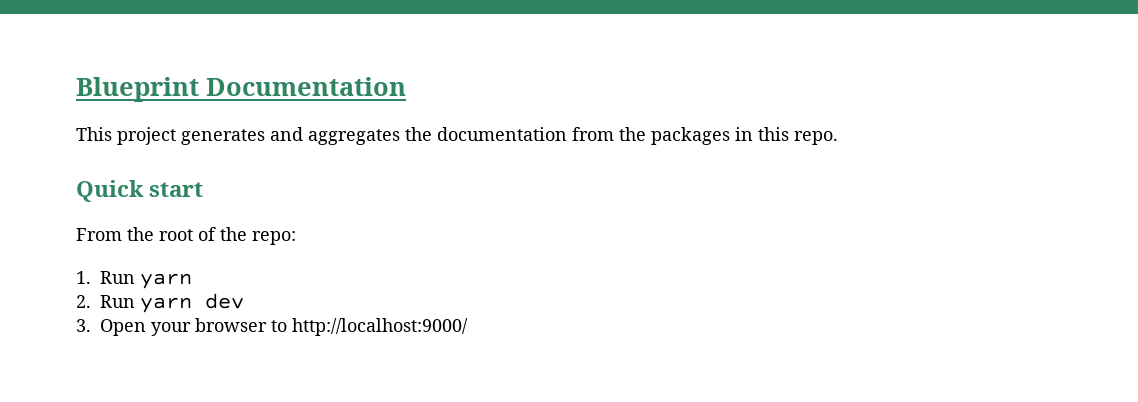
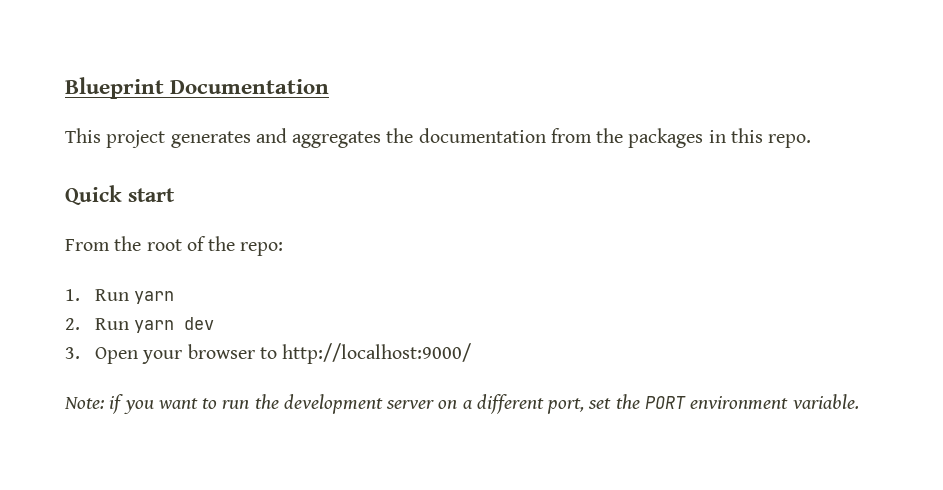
(468, 327) none -> [64,394,859,414] // Note: if you want to run the development server on a different port, set the PORT environment variable.

